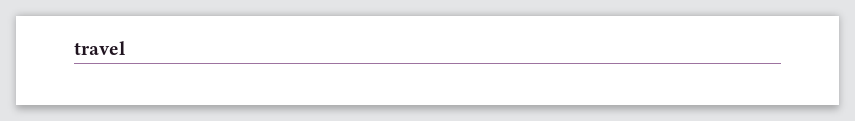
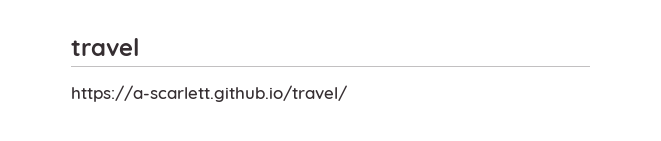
(126, 48) none -> [71,85,347,102] // https://a-scarlett.github.io/travel/

